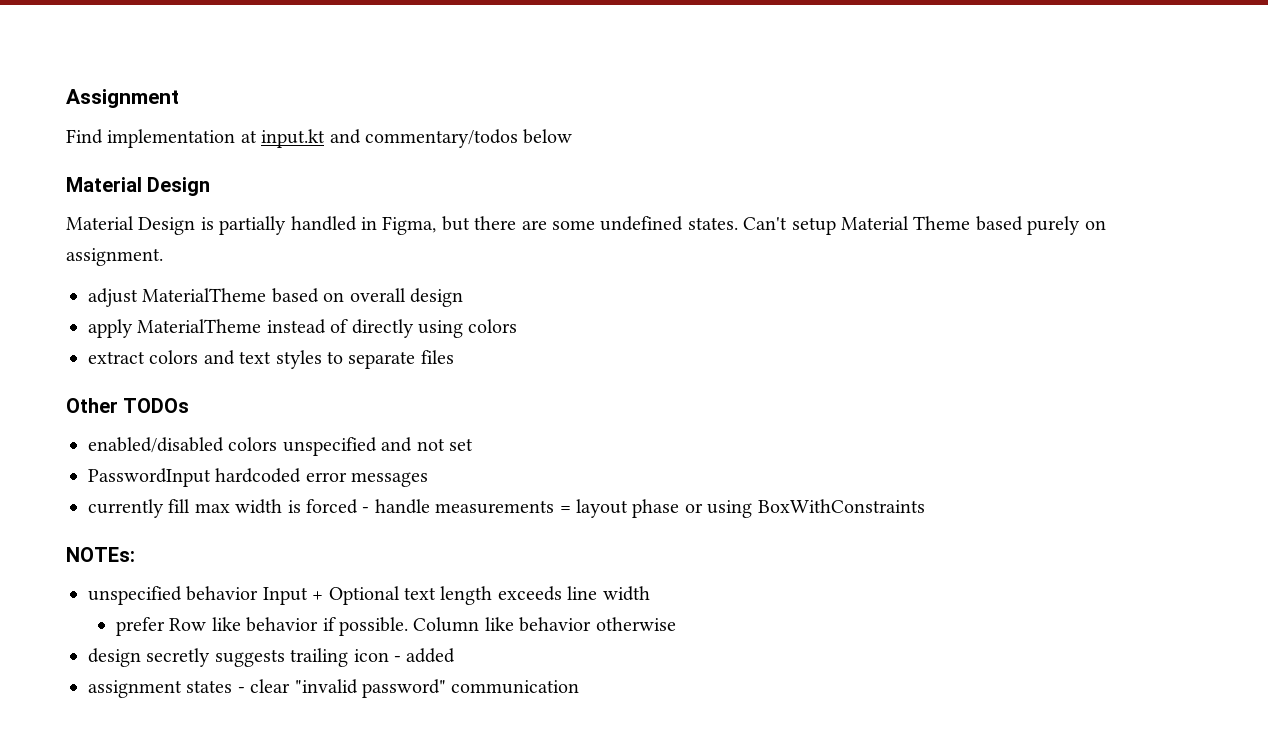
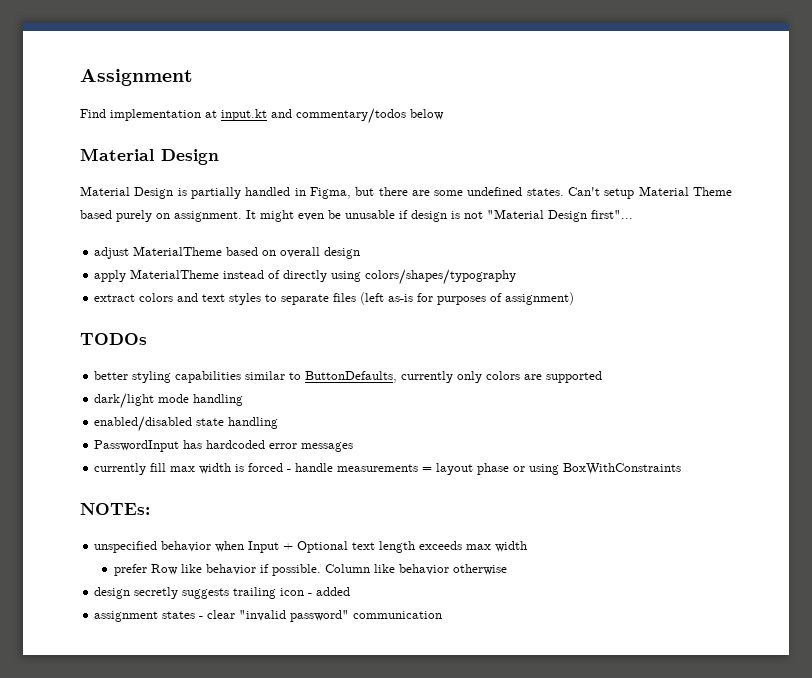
(163, 257) none -> [246,209,633,222] It might even be unusable if design is not "Material Design first"...
[468,319,518,333] colors -> [365,269,517,285] colors/shapes/typography
[66,398,190,413] [88,437,473,456] // Other TODOs // enabled/disabled colors unspecified and not set -> [360,292,575,305] [80,333,147,345] [94,371,603,383] [94,393,244,409] [94,416,279,432] (left as-is for purposes of assignment) // TODOs // better styling capabilities similar to ButtonDefaults, currently only colors are supported // dark/light mode handling // enabled/disabled state handling
(211, 477) none -> [183,440,203,449] has
(259, 593) none -> [215,541,245,552] when
[567,586,598,600] line -> [466,544,492,550] max

